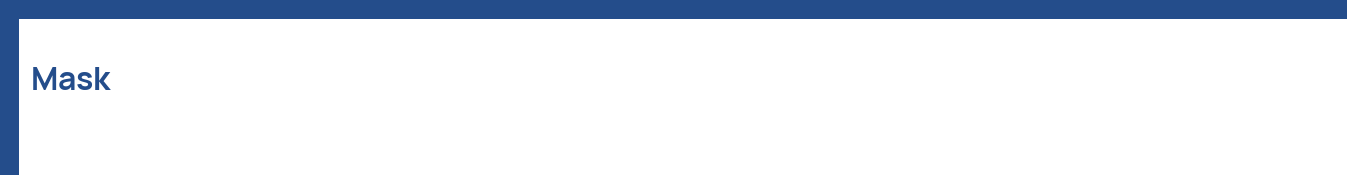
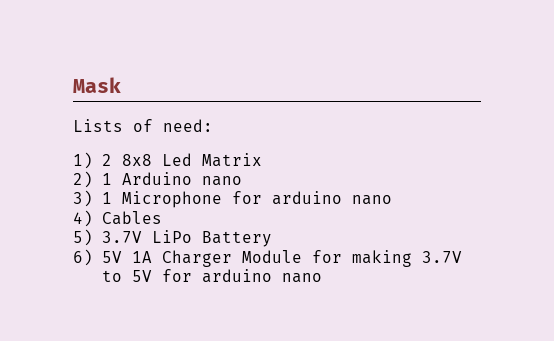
(111, 78) none -> [73,119,213,132] [73,152,263,169] [73,171,243,188] [73,190,393,208] [73,210,163,227] [73,229,273,247] [73,249,463,267] [102,269,323,283] // Lists of need: // 1) 2 8x8 Led Matrix // 2) 1 Arduino nano // 3) 1 Microphone for arduino nano // 4) Cables // 5) 3.7V LiPo Battery // 6) 5V 1A Charger Module for making 3.7V to 5V for arduino nano

